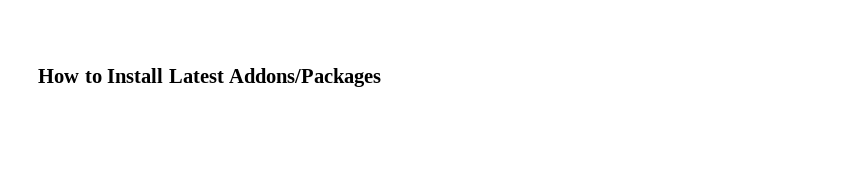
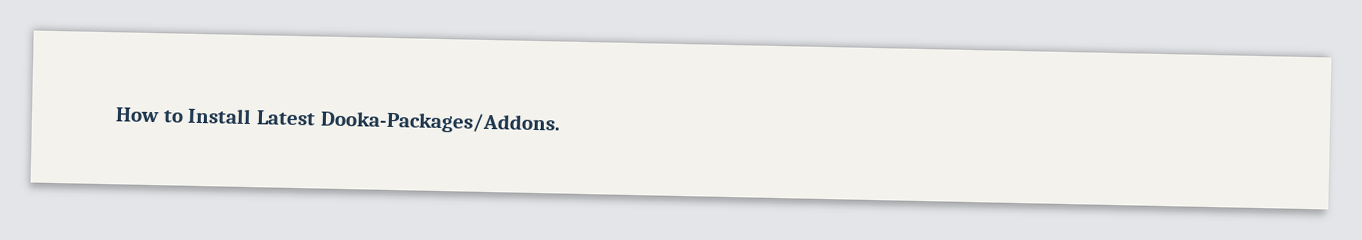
[229,68,382,87] Addons/Packages -> [319,110,561,135] Dooka-Packages/Addons.

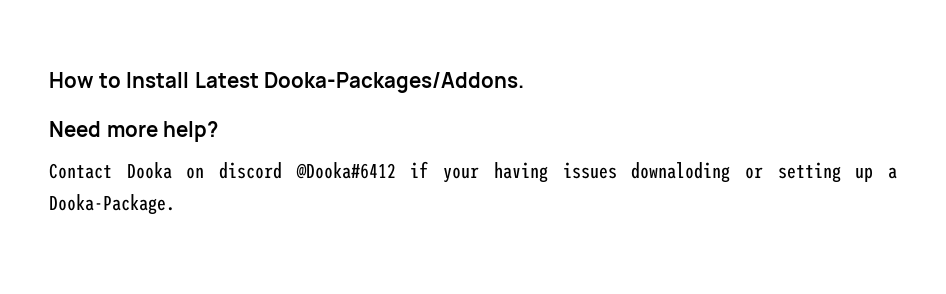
(561, 122) none -> [49,121,219,142] [49,161,898,183] [49,194,175,215] // Need more help? // Contact Dooka on discord @Dooka#6412 if your having issues downaloding or setting up a Dooka-Package.

